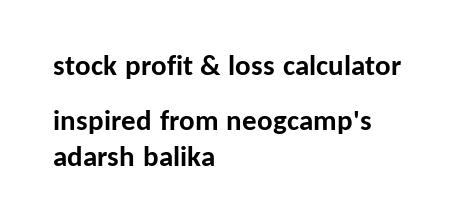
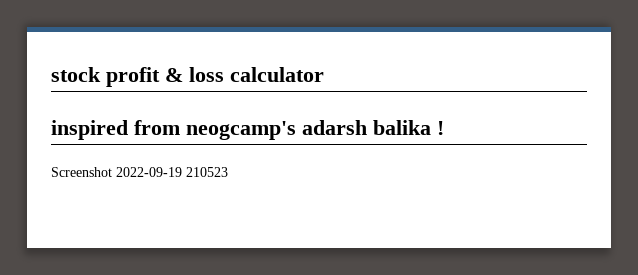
(215, 156) none -> [437,121,444,135] [51,167,228,177] ! // Screenshot 2022-09-19 210523

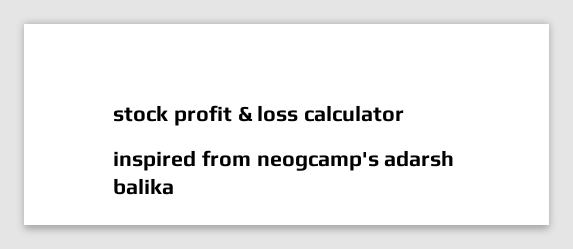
[437,121,444,135] [51,167,228,177] ! // Screenshot 2022-09-19 210523 -> (174, 186) none

